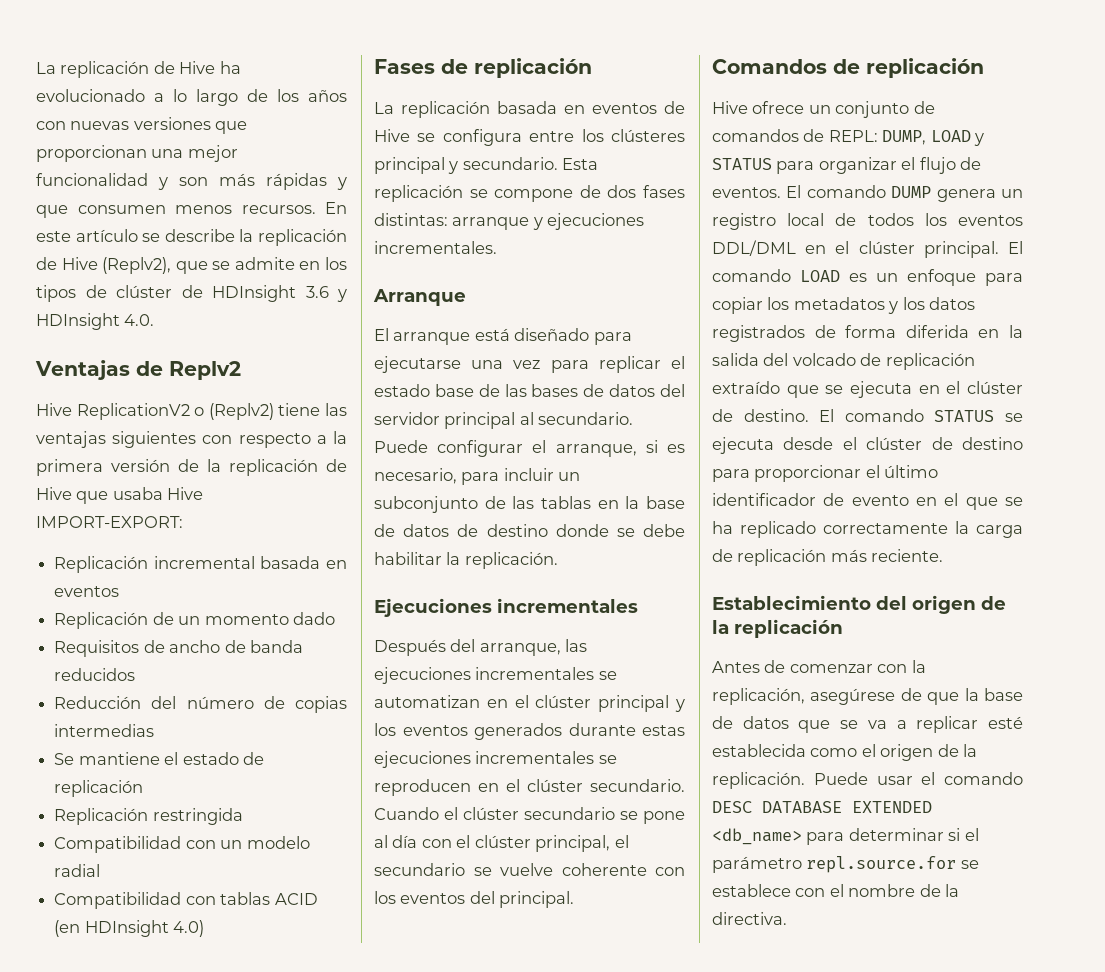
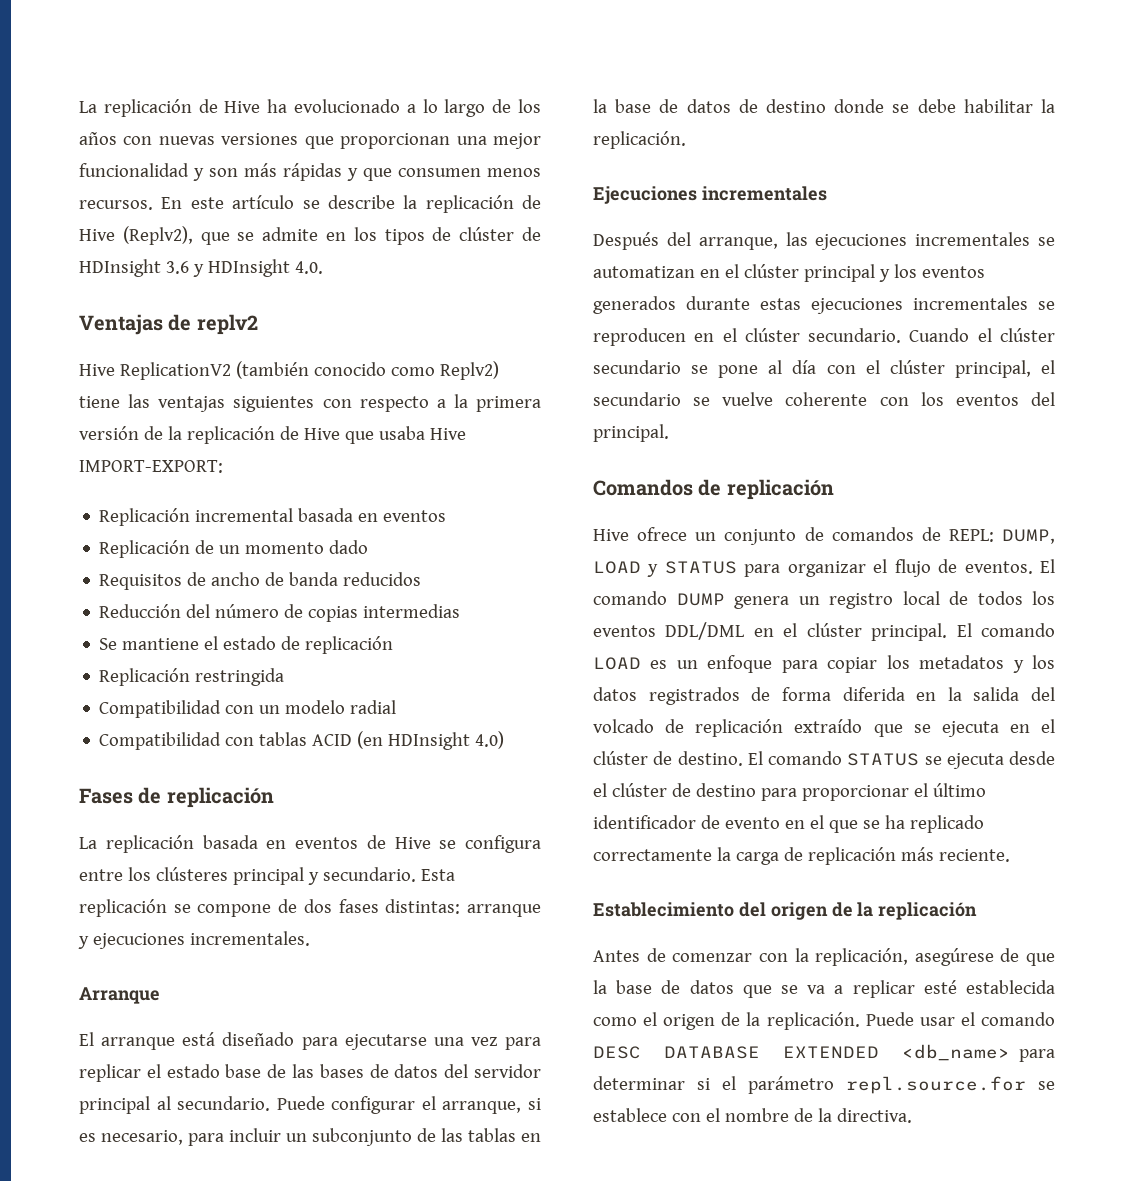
[169,361,241,380] Replv2 -> [196,314,258,335] replv2
[194,403,274,420] o (Replv2) -> [235,361,499,380] (también conocido como Replv2)

